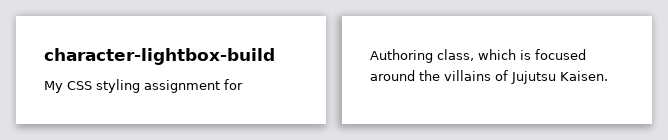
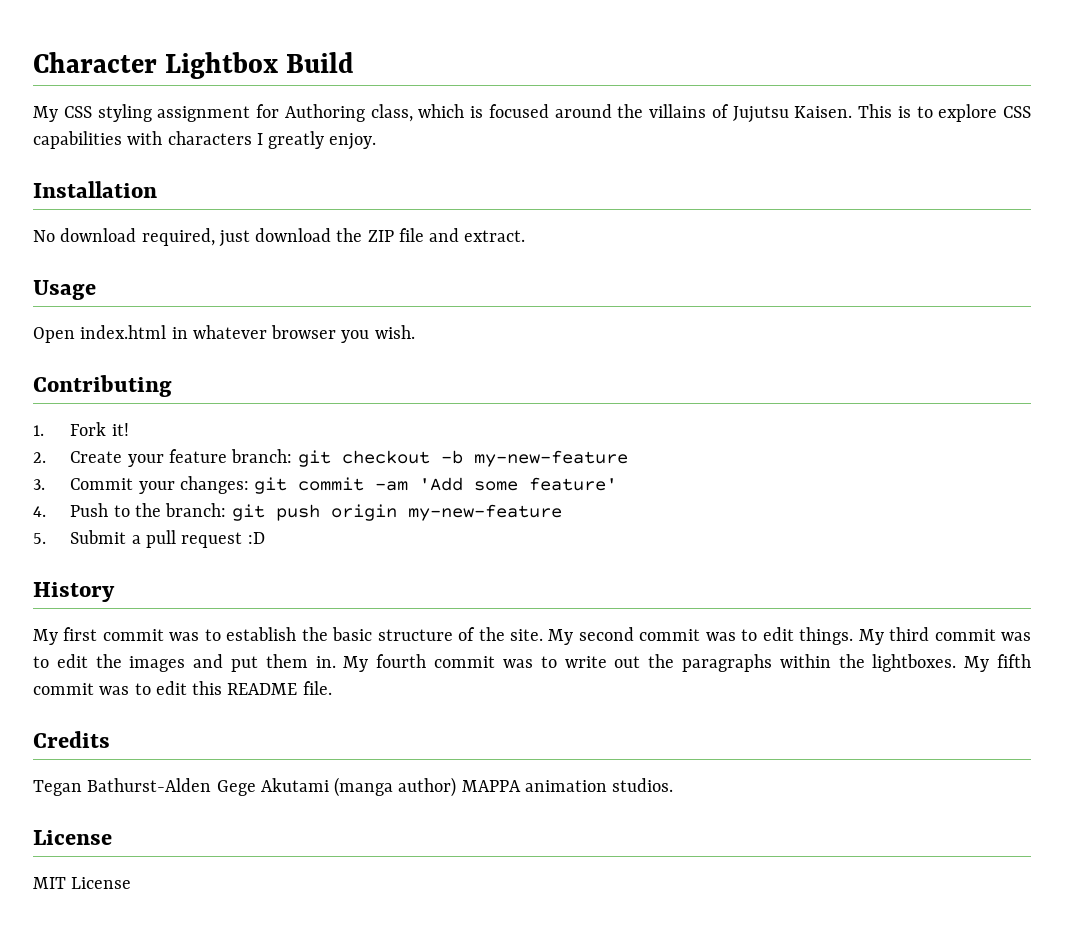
[44,48,275,65] character-lightbox-build -> [33,52,355,79] Character Lightbox Build
(608, 76) none -> [858,104,1031,122] [33,131,377,150] [33,181,157,198] [33,228,526,247] [33,280,96,300] [33,325,415,343] [33,375,172,397] [33,422,129,436] [33,449,628,467] [33,476,618,494] [33,503,562,521] [33,530,265,548] [33,582,115,602] [33,627,1032,645] [33,654,1032,672] [33,681,332,695] [33,731,110,748] [33,777,674,797] [33,830,112,845] [33,877,132,889] This is to explore CSS capabilities with characters I greatly enjoy. // Installation // No download required, just download the ZIP file and extract. // Usage // Open index.html in whatever browser you wish. // Contributing // 1. Fork it! // 2. Create your feature branch: git checkout -b my-new-feature // 3. Commit your changes: git commit -am 'Add some feature' // 4. Push to the branch: git push origin my-new-feature // 5. Submit a pull request :D // History // My first commit was to establish the basic structure of the site. My second commit was to edit things. My third commit was to edit the images and put them in. My fourth commit was to write out the paragraphs within the lightboxes. My fifth commit was to edit this README file. // Credits // Tegan Bathurst-Alden Gege Akutami (manga author) MAPPA animation studios. // License // MIT License

